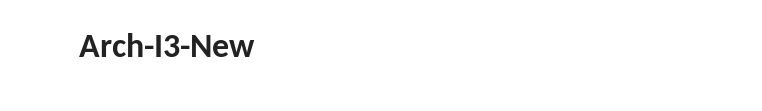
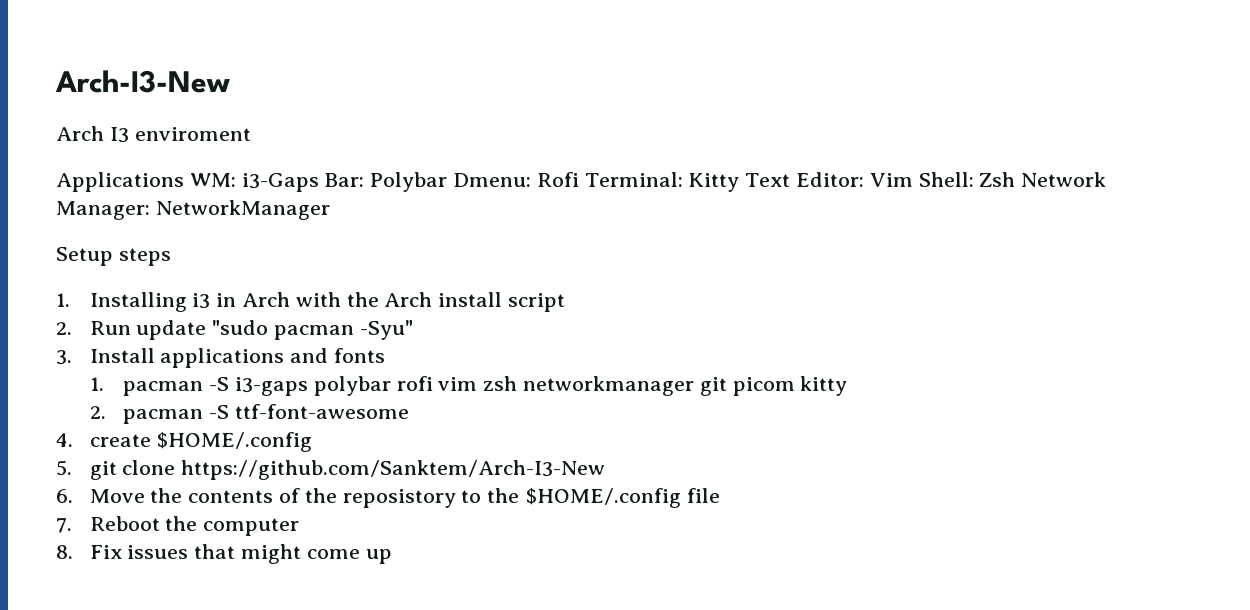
(255, 45) none -> [56,126,251,143] [56,172,1107,192] [56,200,330,220] [56,247,171,266] [56,292,566,312] [56,320,413,340] [56,348,386,368] [89,376,848,396] [89,404,409,424] [56,432,313,452] [56,460,606,480] [56,488,720,508] [56,516,300,536] [56,544,392,564] // Arch I3 enviroment // Applications WM: i3-Gaps Bar: Polybar Dmenu: Rofi Terminal: Kitty Text Editor: Vim Shell: Zsh Network Manager: NetworkManager // Setup steps // 1. Installing i3 in Arch with the Arch install script // 2. Run update "sudo pacman -Syu" // 3. Install applications and fonts // 1. pacman -S i3-gaps polybar rofi vim zsh networkmanager git picom kitty // 2. pacman -S ttf-font-awesome // 4. create $HOME/.config // 5. git clone https://github.com/Sanktem/Arch-I3-New // 6. Move the contents of the reposistory to the $HOME/.config file // 7. Reboot the computer // 8. Fix issues that might come up

